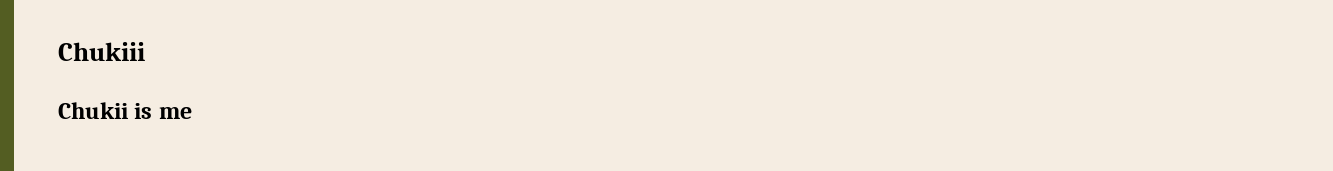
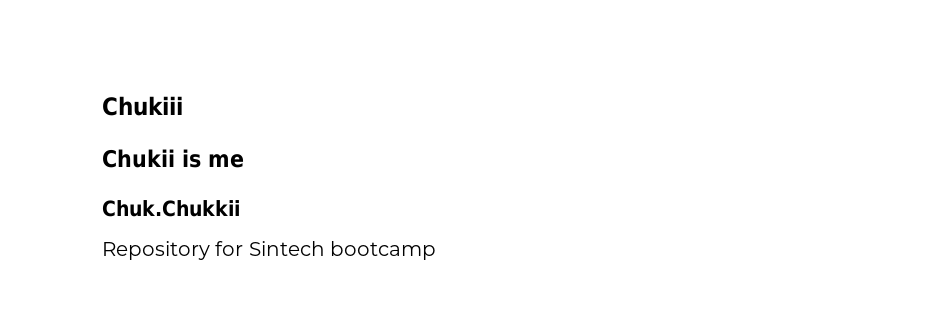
(192, 113) none -> [102,200,240,217] [102,241,437,260] // Chuk.Chukkii // Repository for Sintech bootcamp

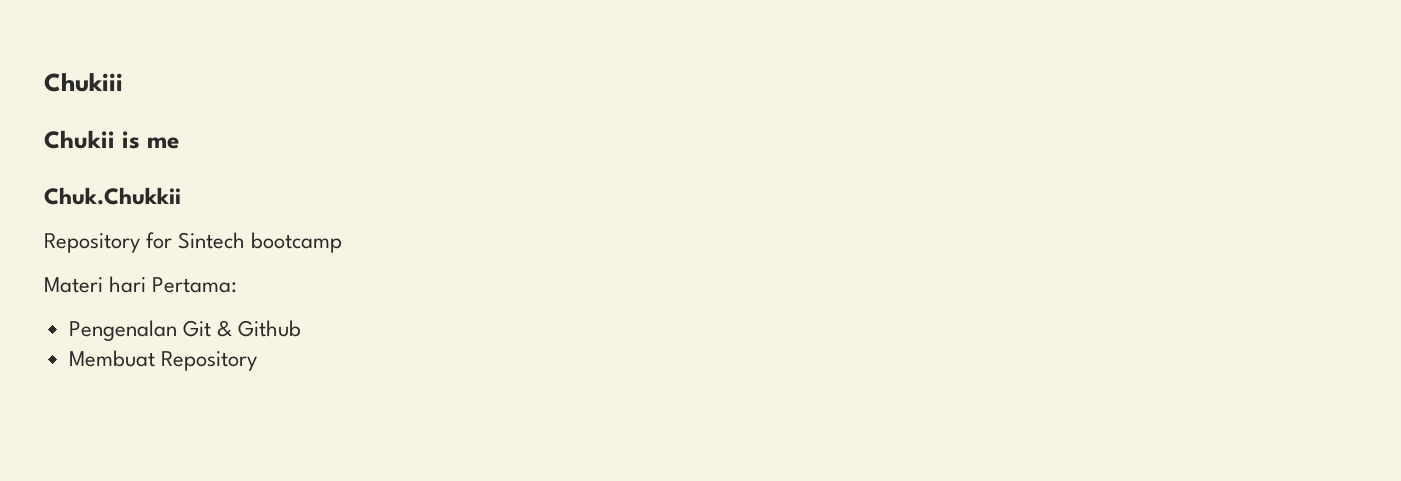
(437, 250) none -> [44,276,238,293] [68,320,301,341] [68,350,257,371] // Materi hari Pertama: // Pengenalan Git & Github // Membuat Repository

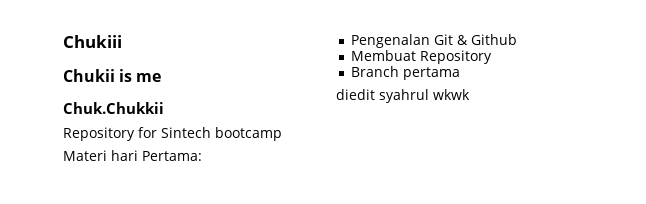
(257, 361) none -> [350,66,460,80] [336,89,470,103] // Branch pertama // diedit syahrul wkwk

